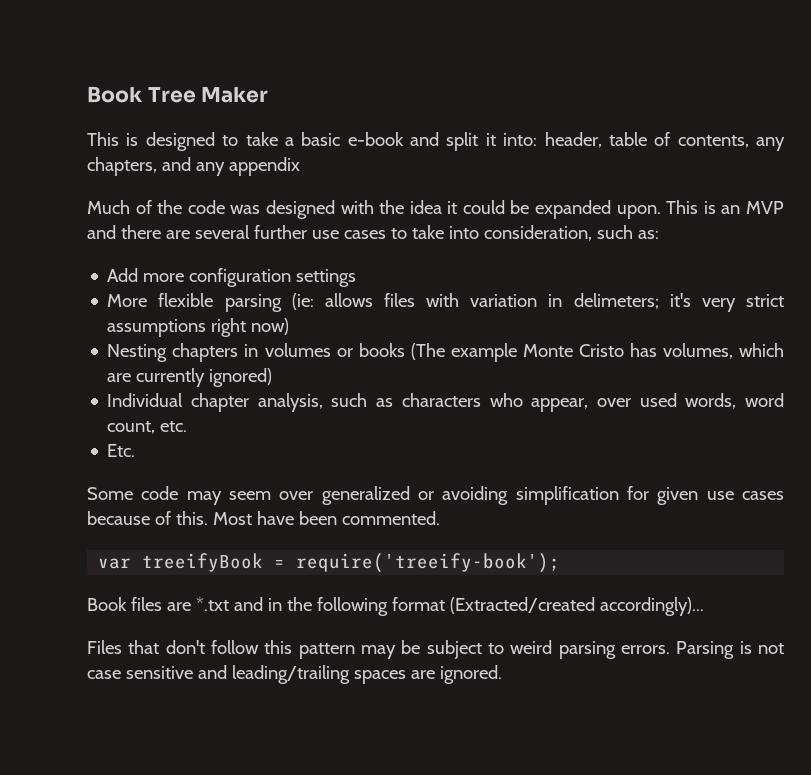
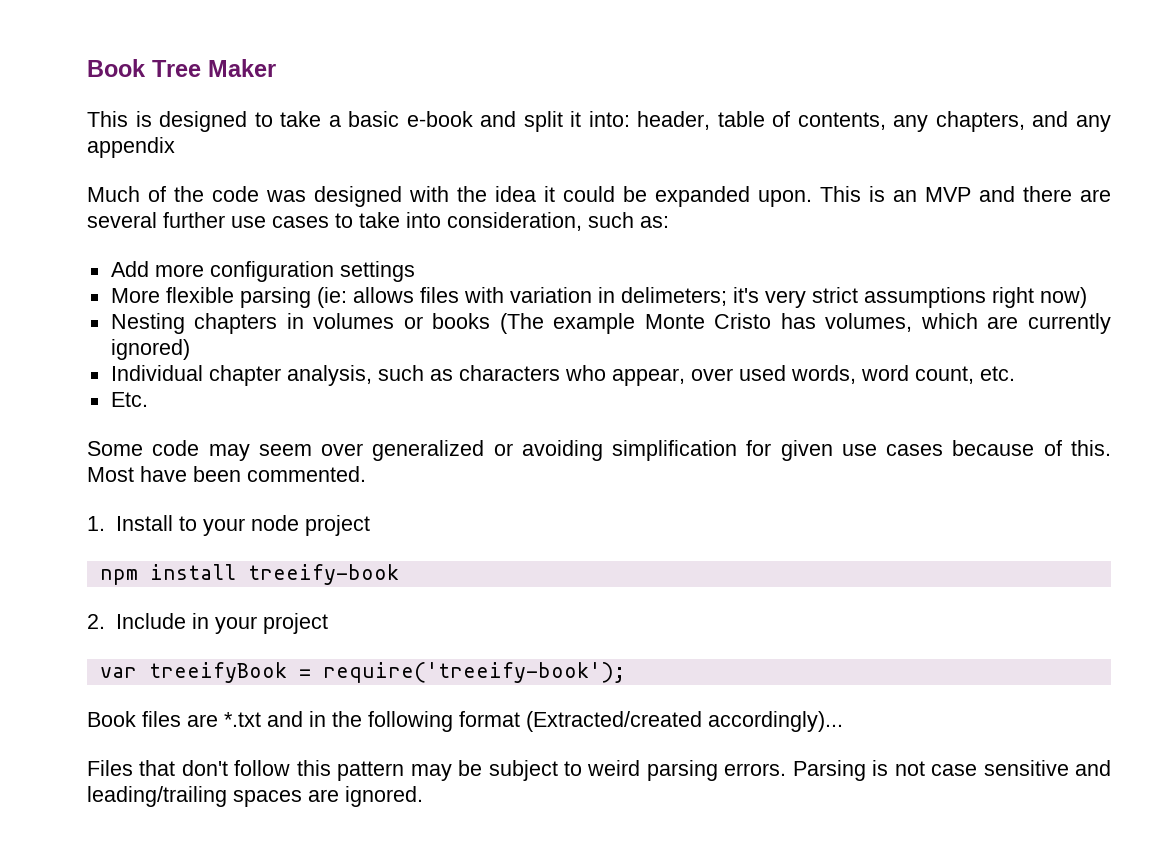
(440, 518) none -> [87,515,370,536] [99,564,399,585] [87,613,328,634] // 1. Install to your node project // npm install treeify-book // 2. Include in your project

